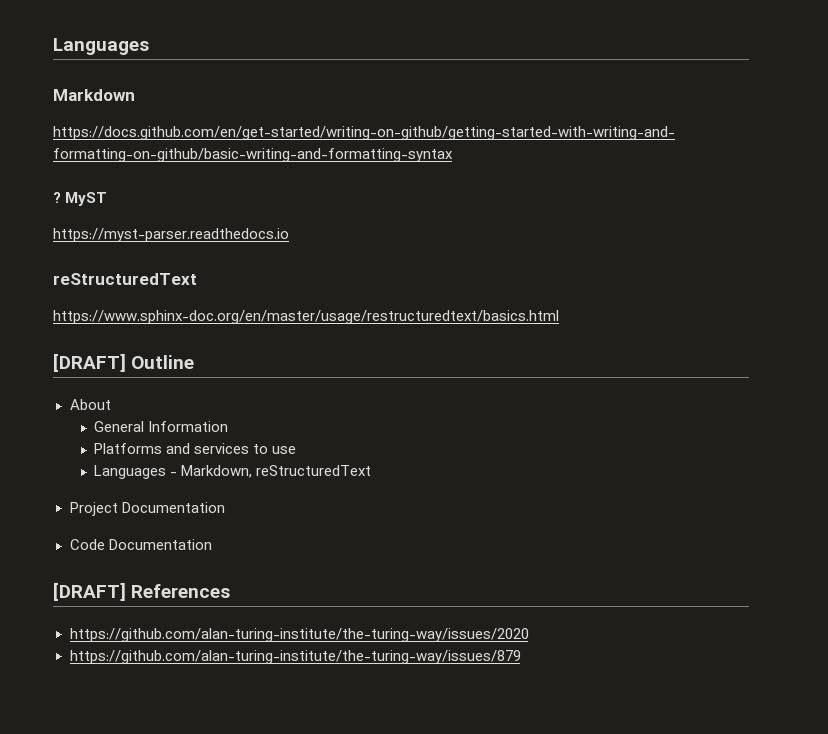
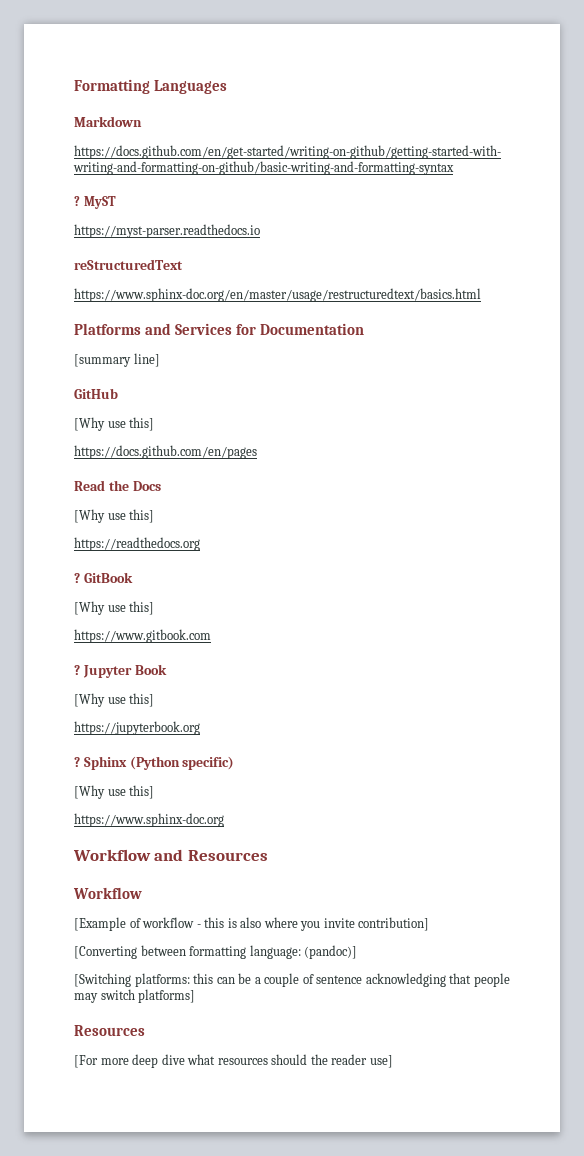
(53, 46) none -> [74,79,150,94] Formatting
[53,353,195,372] [69,399,111,410] [94,421,229,432] [94,443,297,454] [94,465,372,479] [69,502,225,516] [69,539,212,550] [53,582,231,601] [69,628,529,642] [69,650,521,664] [DRAFT] Outline // About // General Information // Platforms and services to use // Languages - Markdown, reStructuredText // Project Documentation // Code Documentation // [DRAFT] References // https://github.com/alan-turing-institute/the-turing-way/issues/2020 // https://github.com/alan-turing-institute/the-turing-way/issues/879 -> [74,323,365,335] [74,353,160,367] [74,388,118,399] [74,417,155,431] [74,445,257,459] [74,480,161,491] [74,509,155,523] [74,537,200,551] [74,572,133,583] [74,601,155,615] [74,629,211,643] [74,664,167,678] [74,693,155,707] [74,721,200,735] [74,756,235,770] [74,785,155,799] [74,813,224,827] [73,849,268,861] [73,887,142,899] [74,917,430,931] [74,945,358,959] [74,973,510,987] [74,989,196,1003] [74,1025,145,1036] [74,1054,393,1068] Platforms and Services for Documentation // [summary line] // GitHub // [Why use this] // https://docs.github.com/en/pages // Read the Docs // [Why use this] // https://readthedocs.org // ? GitBook // [Why use this] // https://www.gitbook.com // ? Jupyter Book // [Why use this] // https://jupyterbook.org // ? Sphinx (Python specific) // [Why use this] // https://www.sphinx-doc.org // Workflow and Resources // Workflow // [Example of workflow - this is also where you invite contribution] // [Converting between formatting language: (pandoc)] // [Switching platforms: this can be a couple of sentence acknowledging that people may switch platforms] // Resources // [For more deep dive what resources should the reader use]

